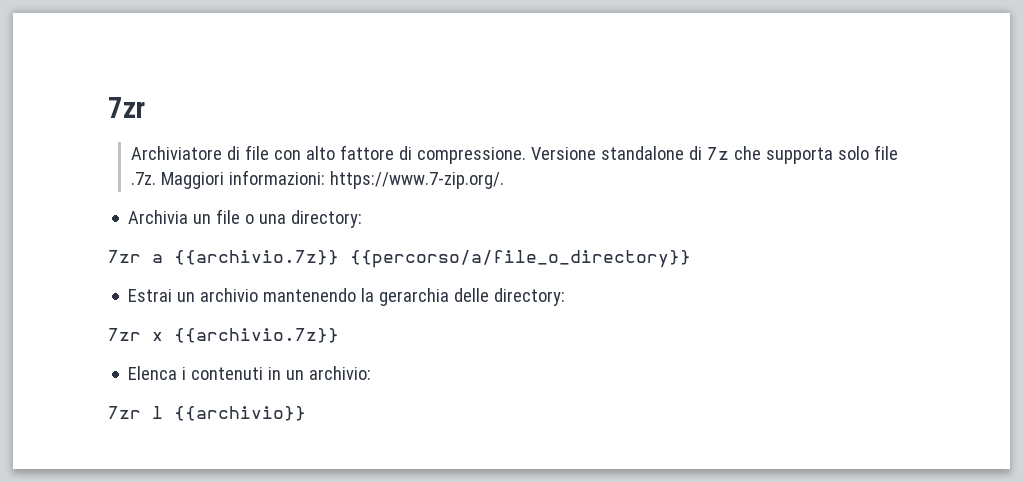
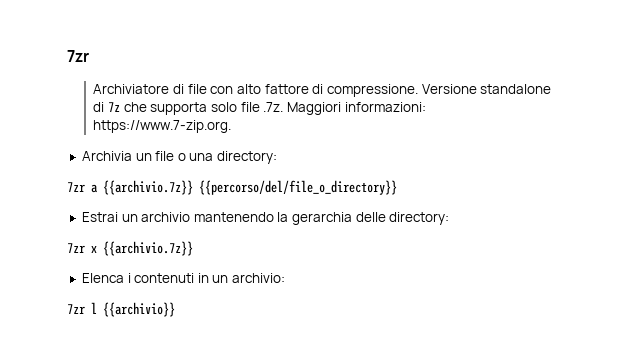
[330,171,505,189] https://www.7-zip.org/. -> [93,120,232,133] https://www.7-zip.org.
[350,250,691,268] {{percorso/a/file_o_directory}} -> [199,180,397,195] {{percorso/del/file_o_directory}}

